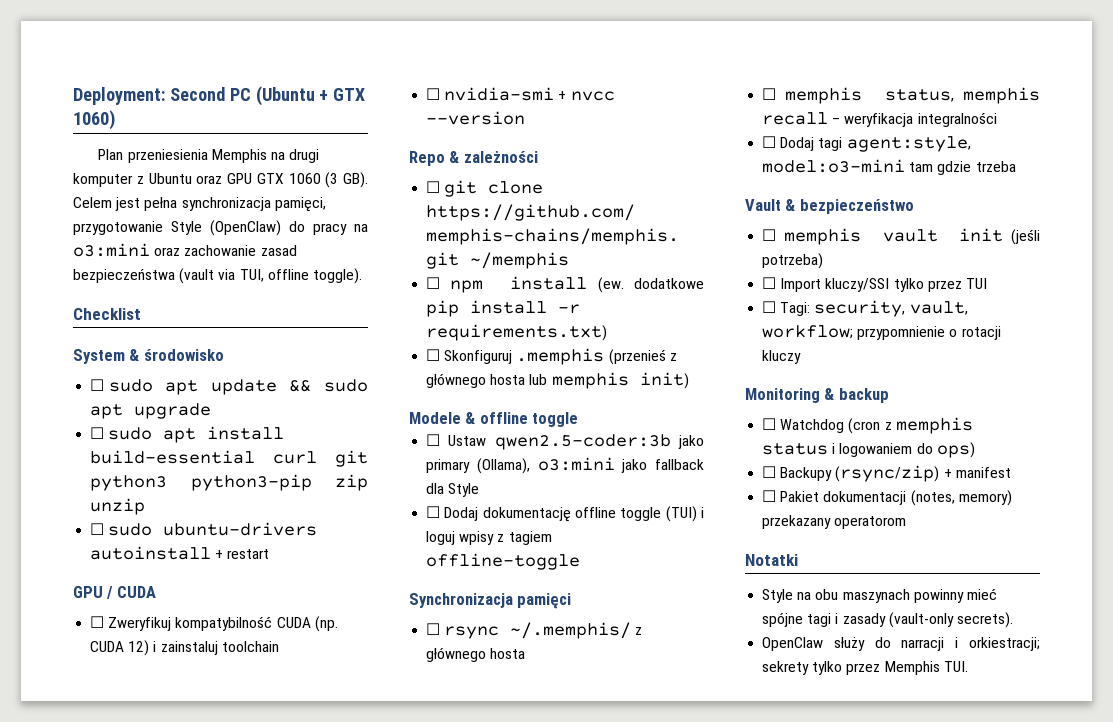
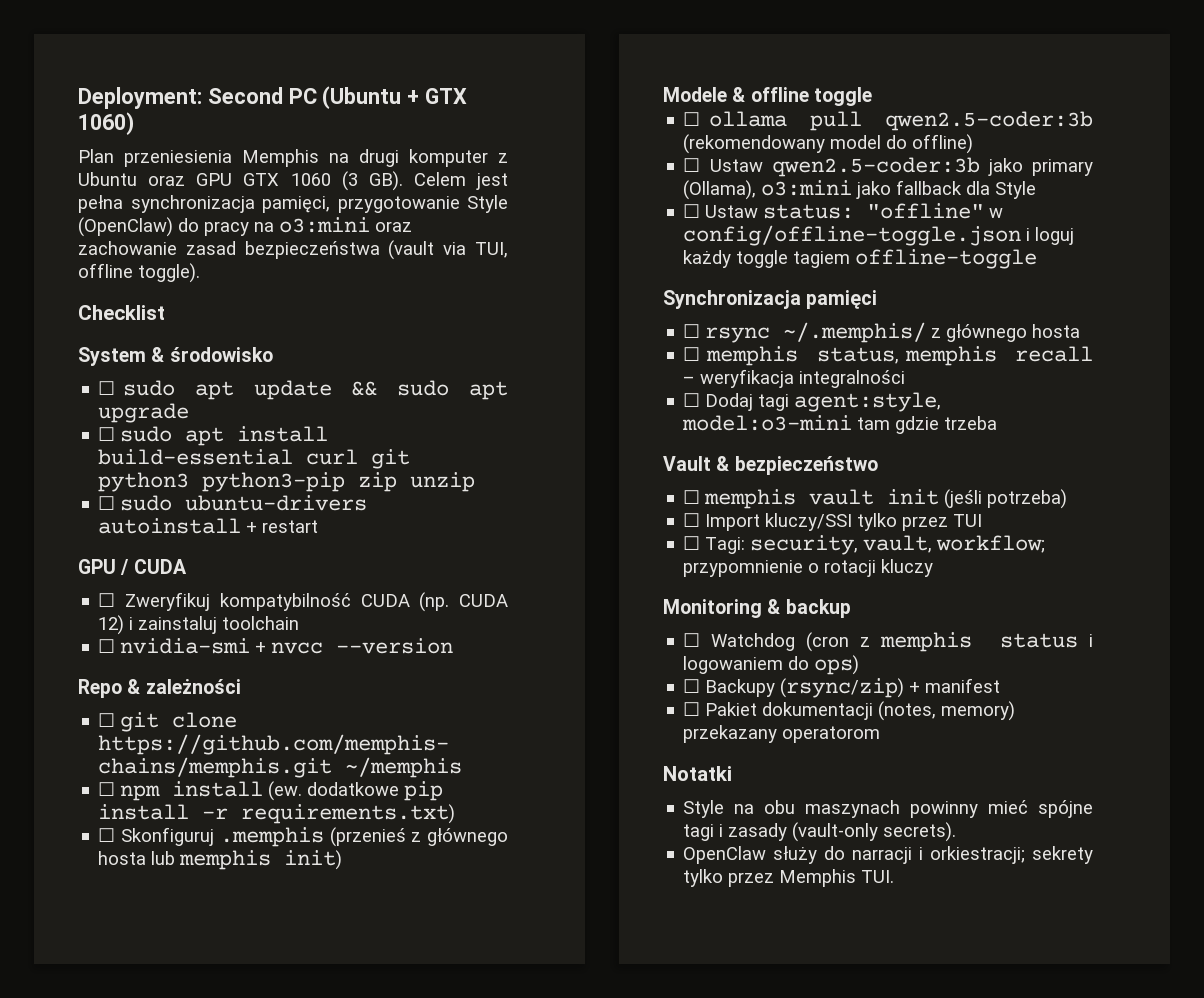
(579, 419) none -> [683,111,1093,131] [683,134,974,154] // ☐ ollama pull qwen2.5-coder:3b (rekomendowany model do offline)
[444,506,704,522] [426,531,505,545] Dodaj dokumentację offline toggle (TUI) i loguj wpisy z -> [705,203,1004,219] [683,225,1075,246] [683,250,789,268] Ustaw status: "offline" w config/offline-toggle.json i loguj każdy toggle

